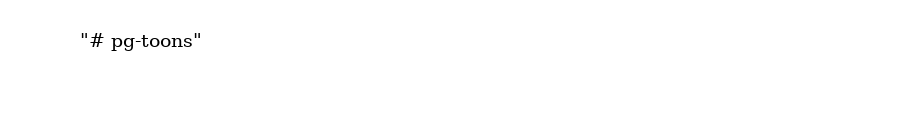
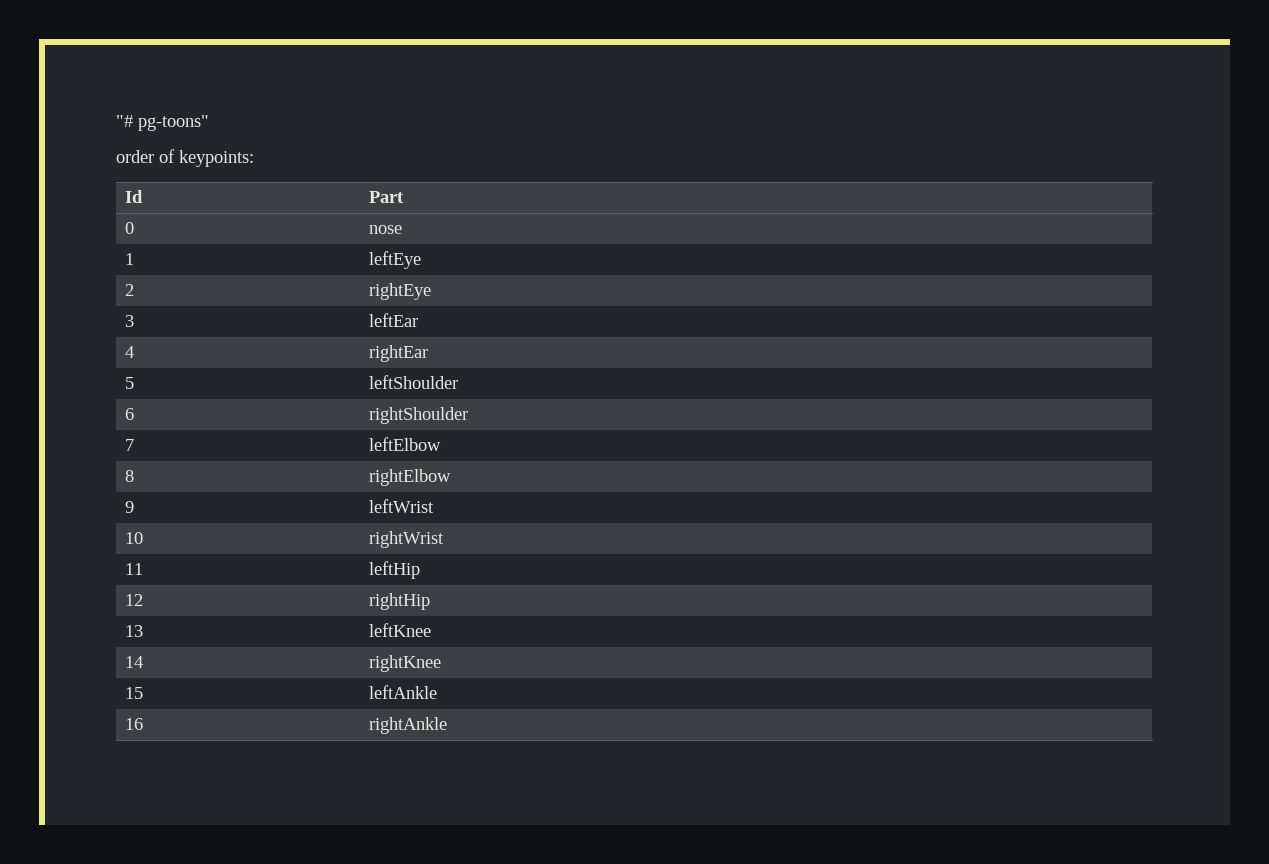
(202, 42) none -> [116,149,254,167] [124,190,143,203] [368,191,404,203] [124,222,134,234] [368,225,402,234] [124,253,134,265] [368,251,421,269] [124,284,134,296] [368,283,431,300] [124,315,134,327] [368,313,418,327] [124,346,134,358] [368,345,428,362] [124,377,134,389] [368,375,458,389] [124,408,134,420] [368,407,468,424] [124,439,134,451] [368,437,441,451] [124,470,134,482] [368,469,451,486] [124,501,134,513] [368,499,434,513] [124,532,143,544] [368,531,444,548] [124,563,143,575] [368,561,420,579] [124,594,143,606] [368,593,430,610] [124,625,143,637] [368,623,431,637] [124,656,143,668] [368,655,441,672] [124,687,143,699] [368,685,437,699] [124,718,143,730] [368,717,447,734] // order of keypoints: // Id | Part // 0 | nose // 1 | leftEye // 2 | rightEye // 3 | leftEar // 4 | rightEar // 5 | leftShoulder // 6 | rightShoulder // 7 | leftElbow // 8 | rightElbow // 9 | leftWrist // 10 | rightWrist // 11 | leftHip // 12 | rightHip // 13 | leftKnee // 14 | rightKnee // 15 | leftAnkle // 16 | rightAnkle

